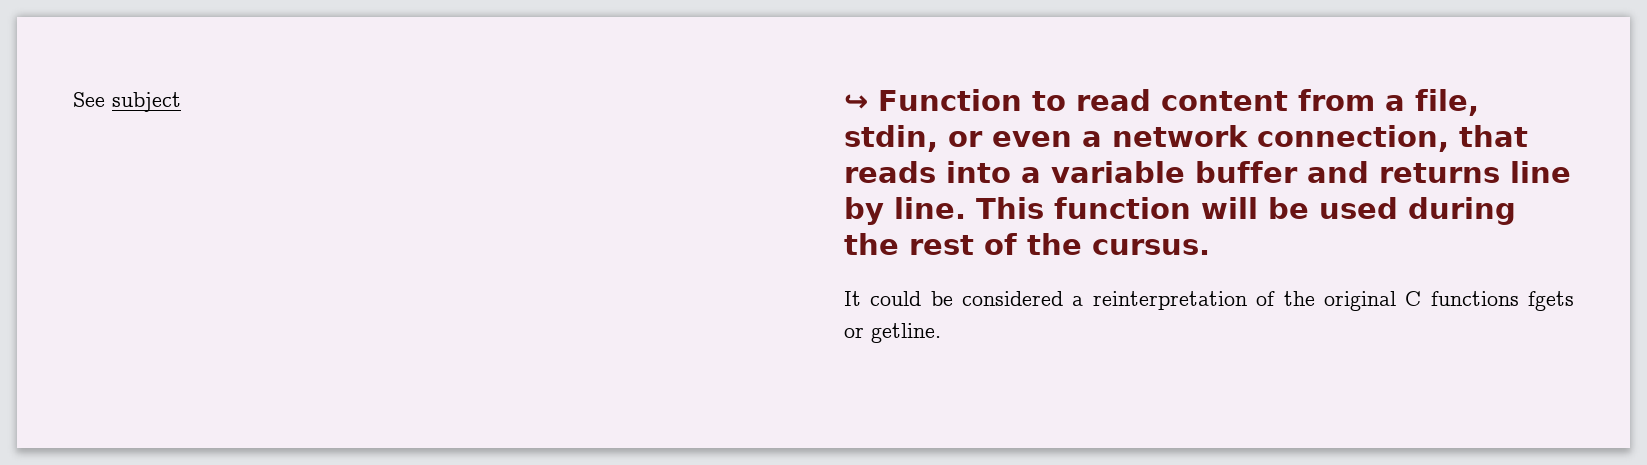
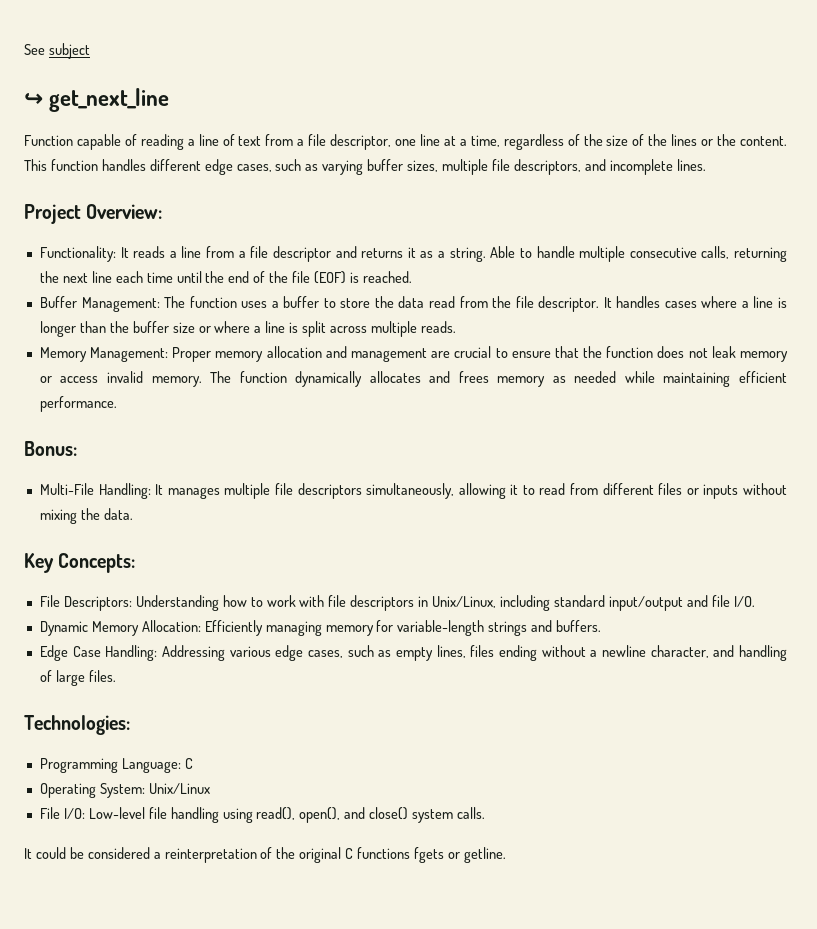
[878,89,1479,116] [844,125,1528,152] [844,161,1571,183] [844,197,1516,225] [844,233,1210,255] Function to read content from a file, stdin, or even a network connection, that reads into a variable buffer and returns line by line. This function will be used during the rest of the cursus. -> [49,88,170,112] [24,134,787,150] [24,159,706,175] [24,204,163,224] [39,246,787,262] [39,271,412,284] [39,296,787,312] [39,321,456,337] [39,346,788,362] [39,371,787,387] [39,396,117,412] [24,441,77,456] [39,483,787,499] [39,508,133,524] [24,553,136,573] [39,595,755,611] [39,620,602,636] [39,645,787,661] [39,670,116,686] [24,715,130,735] [39,758,193,773] [39,783,210,798] [39,807,486,823] get_next_line // Function capable of reading a line of text from a file descriptor, one line at a time, regardless of the size of the lines or the content. This function handles different edge cases, such as varying buffer sizes, multiple file descriptors, and incomplete lines. // Project Overview: // Functionality: It reads a line from a file descriptor and returns it as a string. Able to handle multiple consecutive calls, returning the next line each time until the end of the file (EOF) is reached. // Buffer Management: The function uses a buffer to store the data read from the file descriptor. It handles cases where a line is longer than the buffer size or where a line is split across multiple reads. // Memory Management: Proper memory allocation and management are crucial to ensure that the function does not leak memory or access invalid memory. The function dynamically allocates and frees memory as needed while maintaining efficient performance. // Bonus: // Multi-File Handling: It manages multiple file descriptors simultaneously, allowing it to read from different files or inputs without mixing the data. // Key Concepts: // File Descriptors: Understanding how to work with file descriptors in Unix/Linux, including standard input/output and file I/O. // Dynamic Memory Allocation: Efficiently managing memory for variable-length strings and buffers. // Edge Case Handling: Addressing various edge cases, such as empty lines, files ending without a newline character, and handling of large files. // Technologies: // Programming Language: C // Operating System: Unix/Linux // File I/O: Low-level file handling using read(), open(), and close() system calls.

